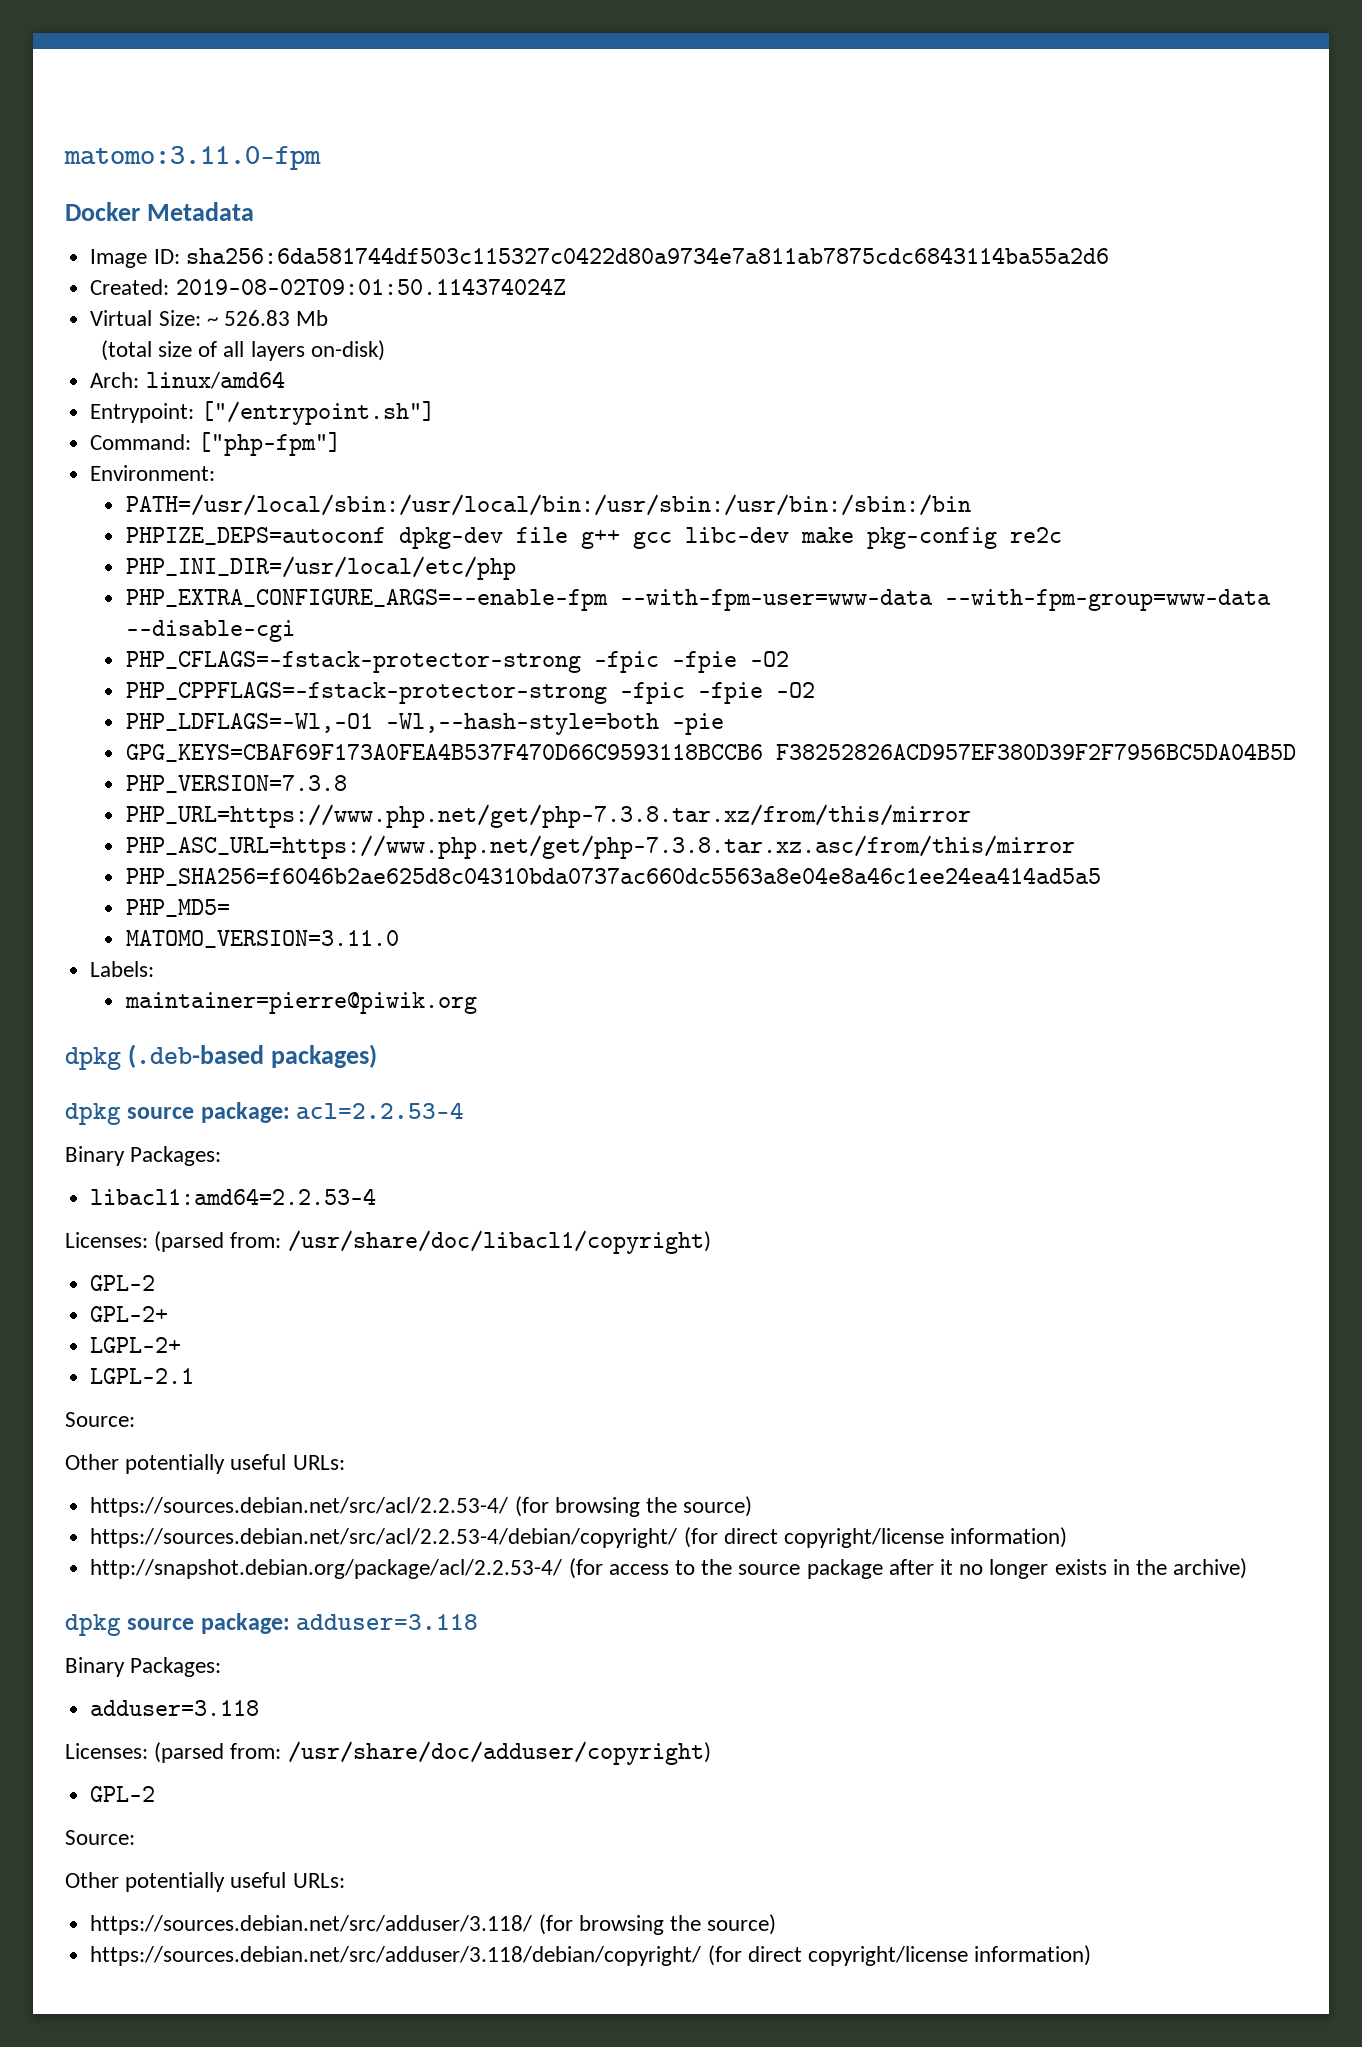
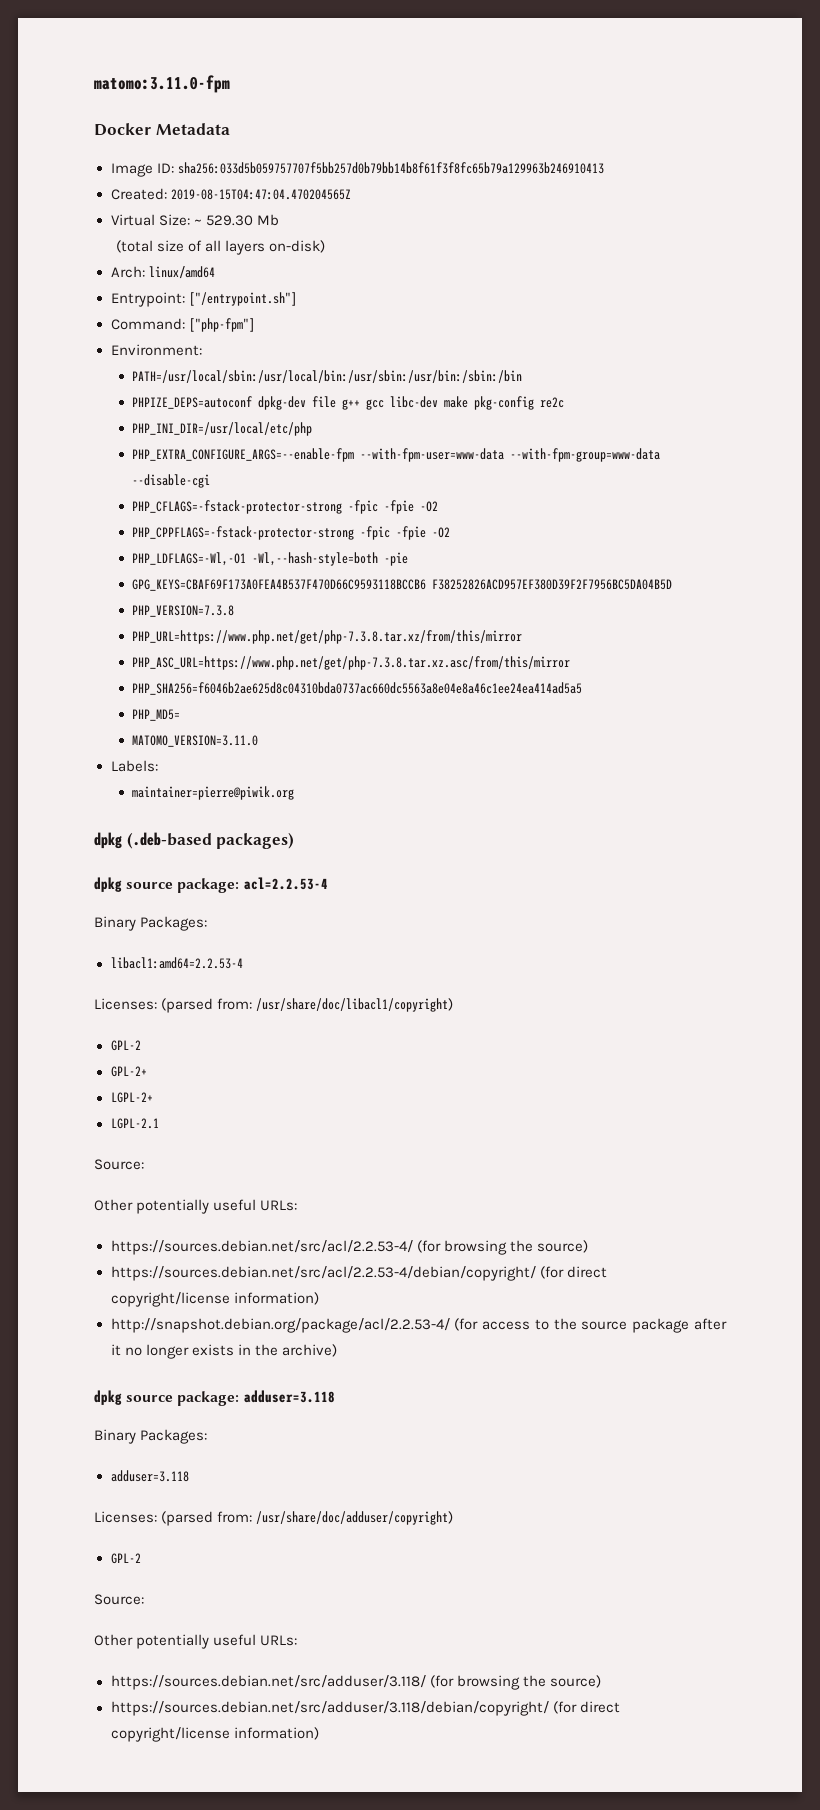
[185,247,1109,264] sha256:6da581744df503c115327c0422d80a9734e7a811ab7875cdc6843114ba55a2d6 -> [177,162,604,174] sha256:033d5b059757707f5bb257d0b79bb14b8f61f3f8fc65b79a129963b246910413
[175,278,566,295] 2019-08-02T09:01:50.114374024Z -> [170,189,351,200] 2019-08-15T04:47:04.470204565Z
[223,310,290,326] 526.83 -> [205,215,253,226] 529.30

